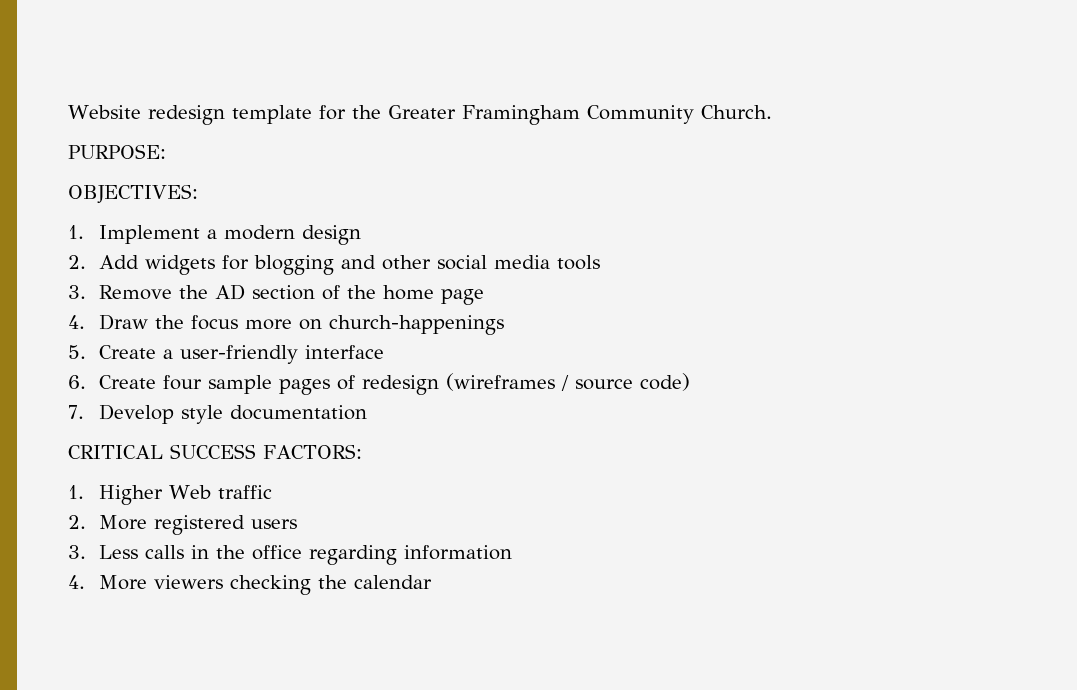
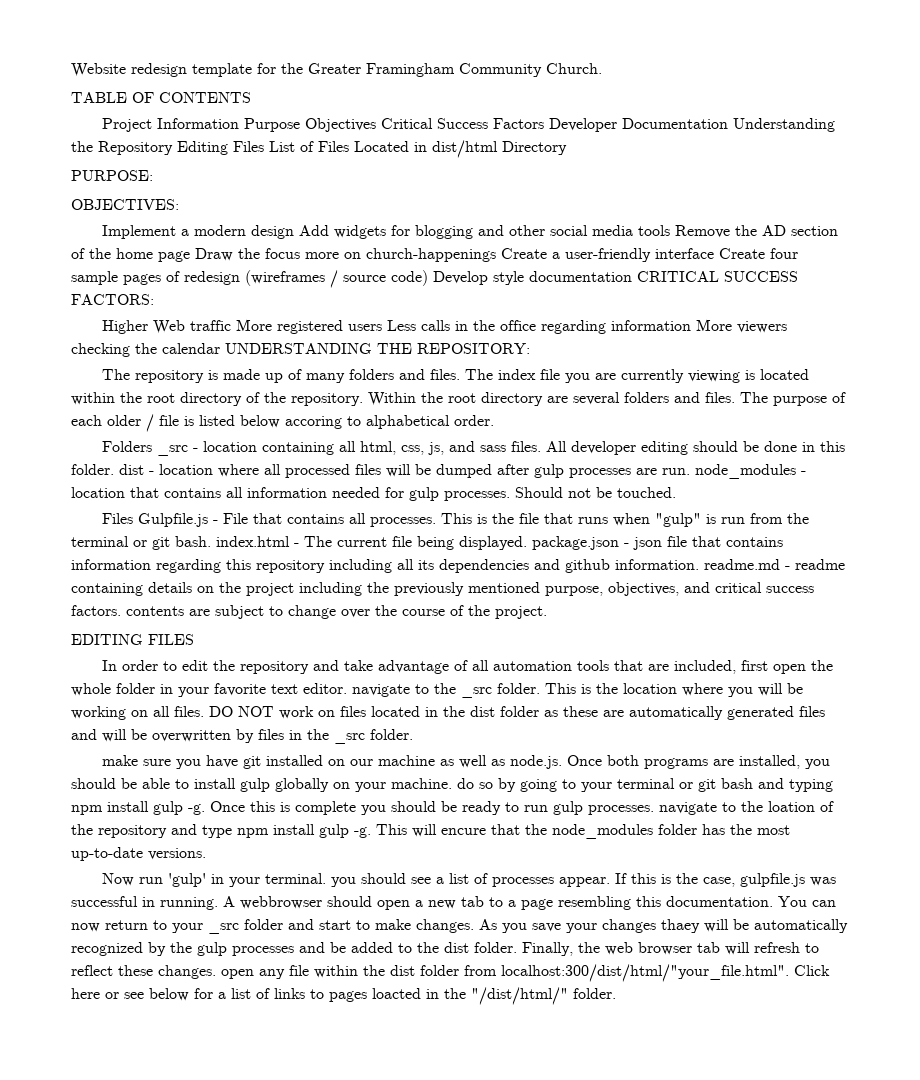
(772, 112) none -> [71,92,251,103] [101,118,835,132] [71,140,567,158] // TABLE OF CONTENTS // Project Information Purpose Objectives Critical Success Factors Developer Documentation Understanding the Repository Editing Files List of Files Located in dist/html Directory
[68,225,84,239] 1. -> (179, 204) none
[68,255,86,269] // 2. -> (294, 232) none
[68,285,86,299] // 3. -> (670, 230) none
[68,315,85,329] // 4. -> (190, 256) none
[68,345,86,359] // 5. -> (496, 255) none
[68,375,86,389] // 6. -> (714, 253) none
[68,405,84,419] // 7. -> (428, 278) none
(368, 412) // -> (632, 276) none
[68,485,84,499] 1. -> (154, 299) none
[68,515,86,529] // 2. -> (231, 325) none
[68,545,86,559] // 3. -> (382, 327) none
[68,575,85,589] // 4. -> (691, 325) none
(433, 582) none -> [225,343,530,354] [101,369,809,383] [71,392,846,406] [71,414,494,432] [101,441,845,456] [71,464,806,479] [71,487,676,501] [101,513,809,527] [71,536,783,550] [71,559,845,573] [71,582,814,596] [71,605,547,619] [71,634,194,645] [101,660,833,674] [71,683,803,698] [71,706,825,720] [71,729,413,744] [101,755,830,769] [71,778,833,792] [71,801,834,815] [71,824,790,839] [71,847,206,861] [101,873,836,887] [71,896,836,910] [71,919,848,934] [71,942,819,956] [71,964,830,982] [71,987,616,1005] UNDERSTANDING THE REPOSITORY: // The repository is made up of many folders and files. The index file you are currently viewing is located within the root directory of the repository. Within the root directory are several folders and files. The purpose of each older / file is listed below accoring to alphabetical order. // Folders _src - location containing all html, css, js, and sass files. All developer editing should be done in this folder. dist - location where all processed files will be dumped after gulp processes are run. node_modules - location that contains all information needed for gulp processes. Should not be touched. // Files Gulpfile.js - File that contains all processes. This is the file that runs when "gulp" is run from the terminal or git bash. index.html - The current file being displayed. package.json - json file that contains information regarding this repository including all its dependencies and github information. readme.md - readme containing details on the project including the previously mentioned purpose, objectives, and critical success factors. contents are subject to change over the course of the project. // EDITING FILES // In order to edit the repository and take advantage of all automation tools that are included, first open the whole folder in your favorite text editor. navigate to the _src folder. This is the location where you will be working on all files. DO NOT work on files located in the dist folder as these are automatically generated files and will be overwritten by files in the _src folder. // make sure you have git installed on our machine as well as node.js. Once both programs are installed, you should be able to install gulp globally on your machine. do so by going to your terminal or git bash and typing npm install gulp -g. Once this is complete you should be ready to run gulp processes. navigate to the loation of the repository and type npm install gulp -g. This will encure that the node_modules folder has the most up-to-date versions. // Now run 'gulp' in your terminal. you should see a list of processes appear. If this is the case, gulpfile.js was successful in running. A webbrowser should open a new tab to a page resembling this documentation. You can now return to your _src folder and start to make changes. As you save your changes thaey will be automatically recognized by the gulp processes and be added to the dist folder. Finally, the web browser tab will refresh to reflect these changes. open any file within the dist folder from localhost:300/dist/html/"your_file.html". Click here or see below for a list of links to pages loacted in the "/dist/html/" folder.

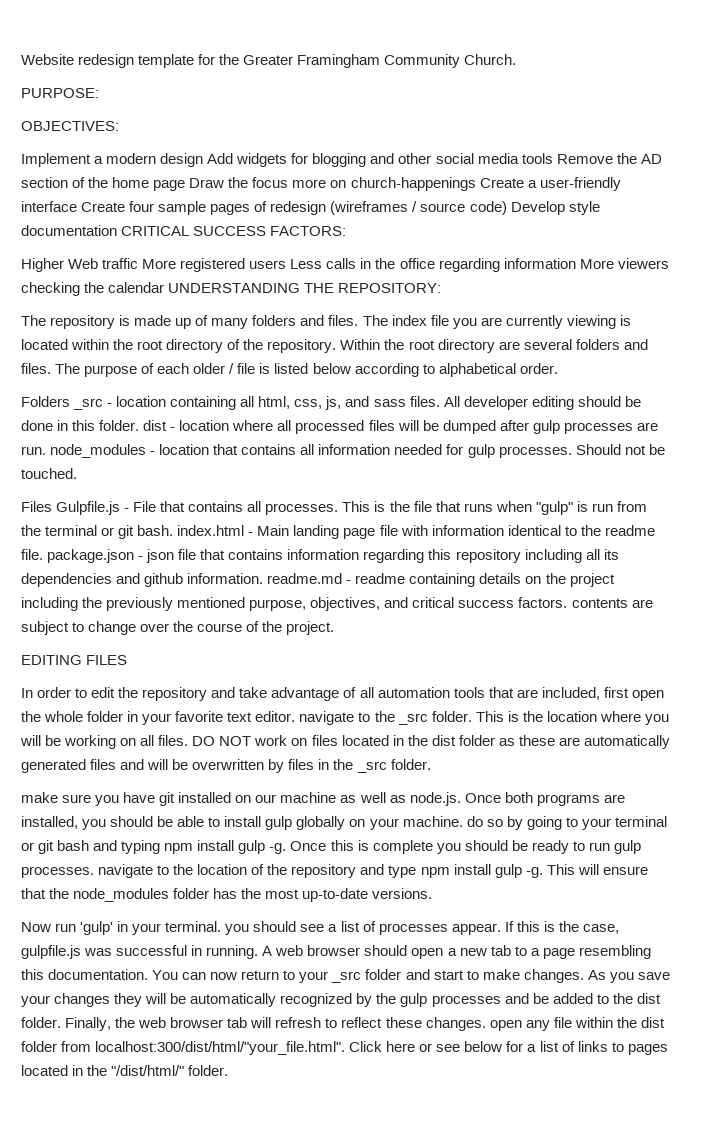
[71,92,251,103] [101,118,835,132] [71,140,567,158] // TABLE OF CONTENTS // Project Information Purpose Objectives Critical Success Factors Developer Documentation Understanding the Repository Editing Files List of Files Located in dist/html Directory -> (517, 59) none
[285,416,342,429] accoring -> [354,363,419,377] according
[304,536,527,550] The current file being displayed. -> [257,525,655,539] [21,549,43,560] Main landing page file with information identical to the readme file.
[768,801,815,812] loation -> [197,864,248,875] location
[441,828,486,835] encure -> [602,866,648,875] ensure
[240,896,322,909] webbrowser -> [275,945,361,956] web browser
[661,919,700,933] thaey -> [114,993,143,1007] they
[372,988,421,999] loacted -> [21,1065,68,1076] located

